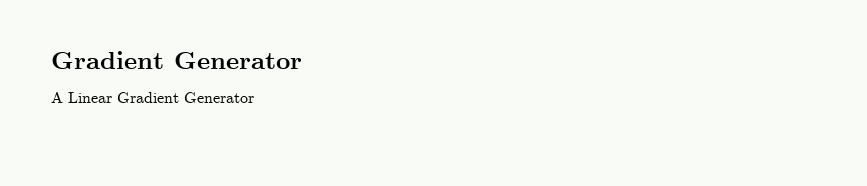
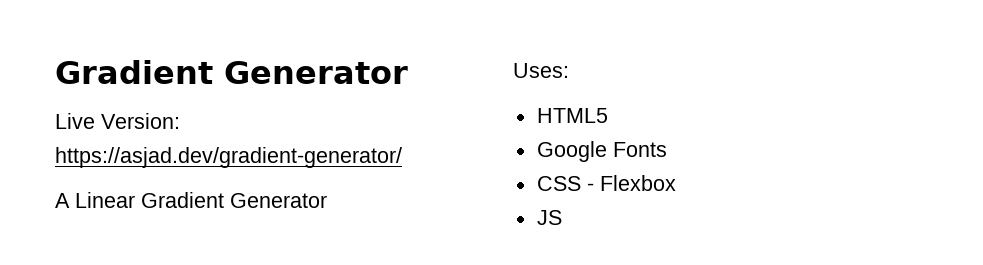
[51,51,302,69] Gradient Generator -> [55,60,408,84] [55,113,180,129] [55,147,402,168] Gradient Generator // Live Version: https://asjad.dev/gradient-generator/
(254, 97) none -> [513,63,569,78] [536,108,608,123] [536,141,667,162] [536,175,676,191] [536,210,562,225] // Uses: // HTML5 // Google Fonts // CSS - Flexbox // JS

